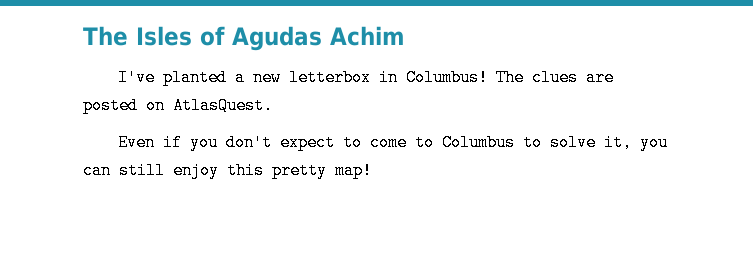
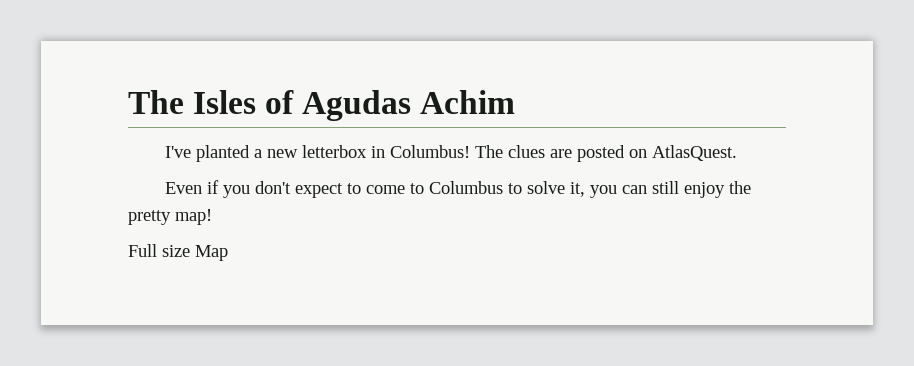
[227,162,264,179] this -> [728,181,751,194] the
(372, 170) none -> [128,244,228,261] // Full size Map

